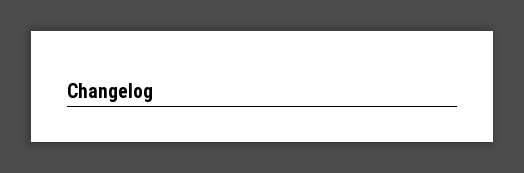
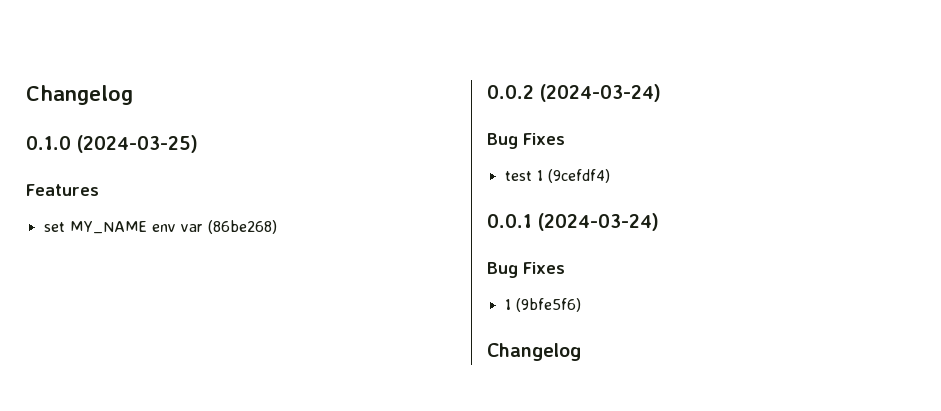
[67,83,153,102] Changelog -> [26,85,133,105] [26,135,198,153] [26,184,99,196] [43,220,277,234] [487,84,661,102] [487,133,565,149] [504,169,610,183] [487,213,659,231] [487,262,565,278] [504,298,581,312] [487,343,581,361] Changelog // 0.1.0 (2024-03-25) // Features // set MY_NAME env var (86be268) // 0.0.2 (2024-03-24) // Bug Fixes // test 1 (9cefdf4) // 0.0.1 (2024-03-24) // Bug Fixes // 1 (9bfe5f6) // Changelog

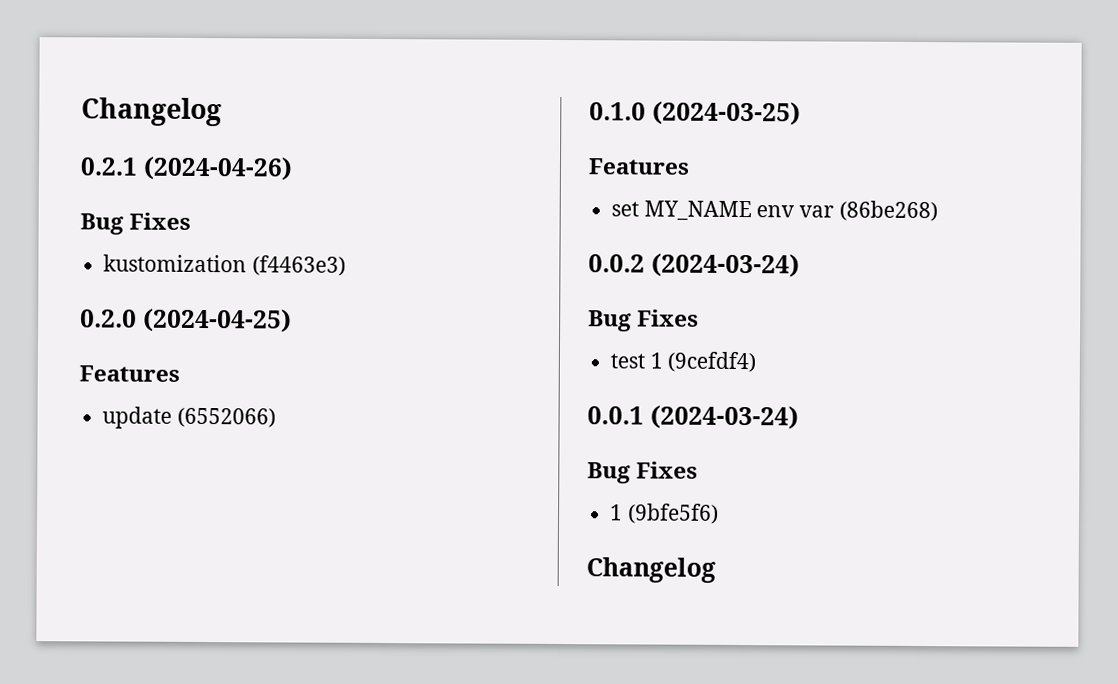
[26,85,133,105] Changelog -> [81,97,222,127] [80,156,293,181] [80,212,192,235] [103,254,346,276] [80,308,292,333] [79,365,180,382] [102,406,276,429] Changelog // 0.2.1 (2024-04-26) // Bug Fixes // kustomization (f4463e3) // 0.2.0 (2024-04-25) // Features // update (6552066)

